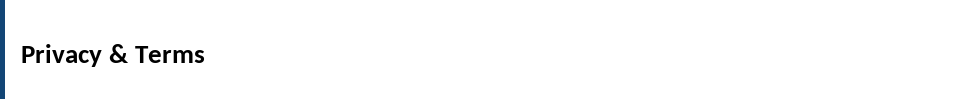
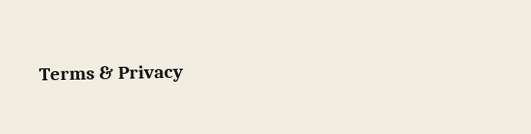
[21,44,206,67] Privacy & Terms -> [38,64,185,83] Terms & Privacy

